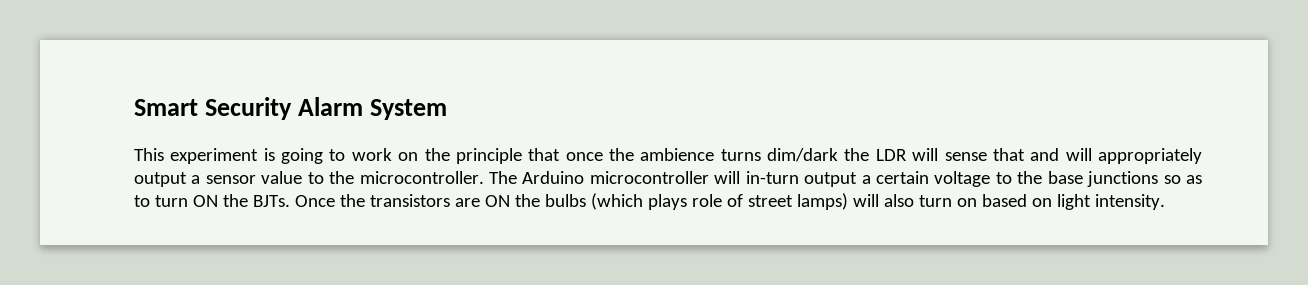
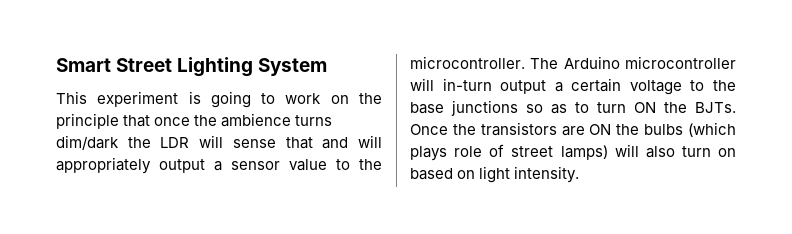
[205,97,364,120] Security Alarm -> [116,57,254,77] Street Lighting

